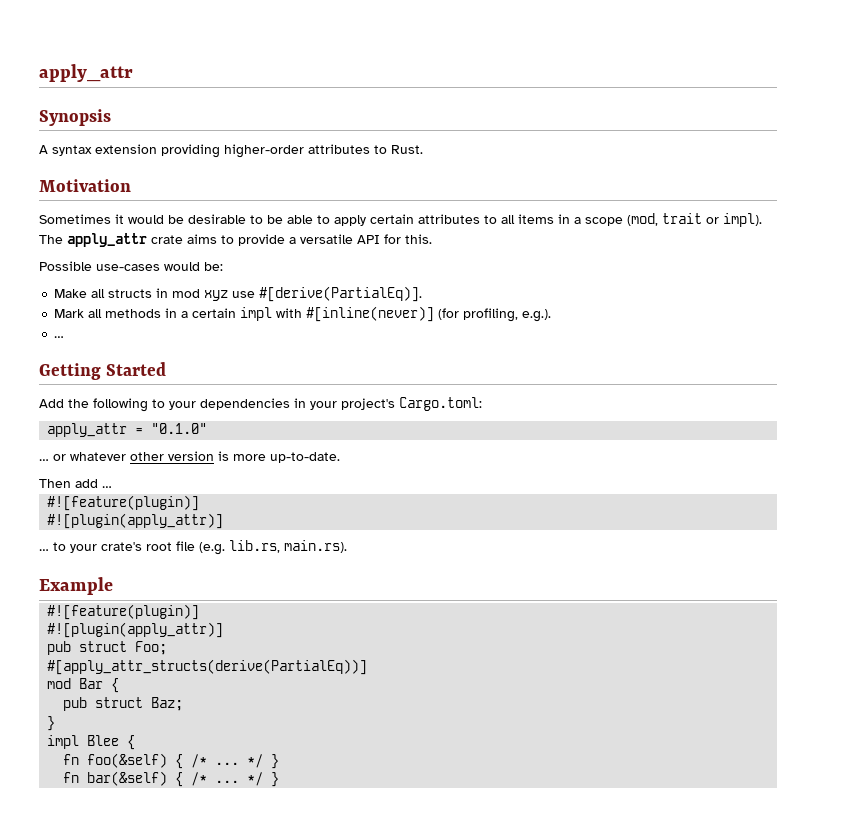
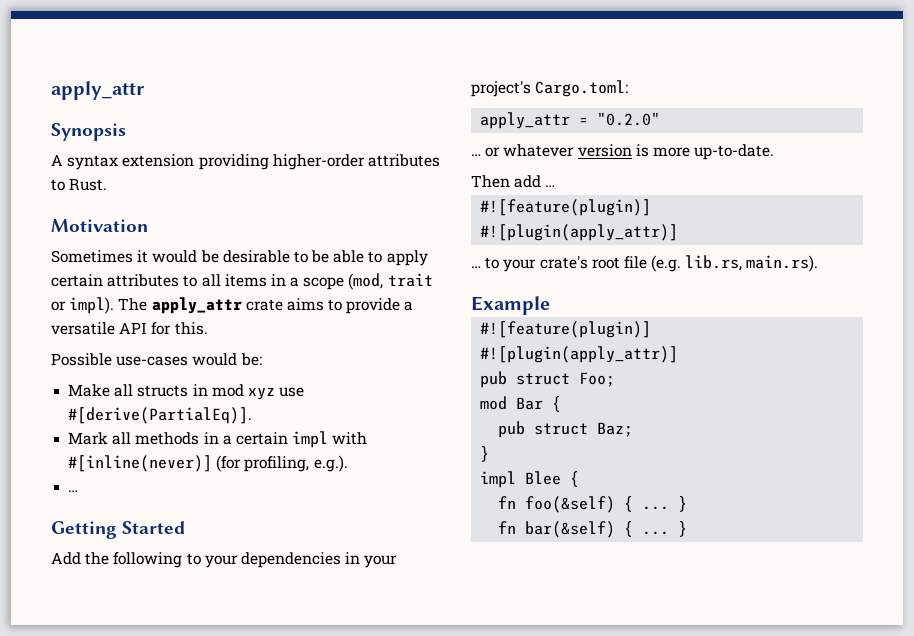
[151,423,208,434] "0.1.0" -> [597,112,661,126] "0.2.0"
[130,452,164,461] other -> (575, 150) none
[47,659,368,675] // #[apply_attr_structs(derive(PartialEq))] -> (616, 379) none
[191,754,264,768] /* ... */ -> [642,506,670,510] ...
[191,772,264,786] /* ... */ -> [642,531,670,535] ...

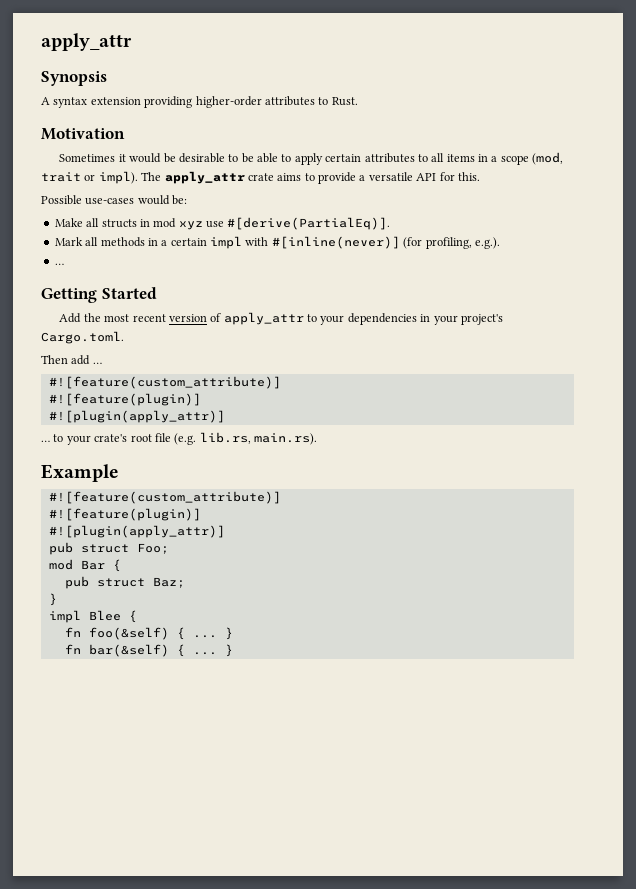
[113,552,183,568] following -> [104,312,304,325] most recent version of apply_attr
[535,80,629,97] [480,112,661,129] [471,144,775,160] Cargo.toml: // apply_attr = "0.2.0" // … or whatever version is more up-to-date. -> [41,331,124,344] Cargo.toml.
(556, 186) none -> [48,376,281,389] // #![feature(custom_attribute)]
(550, 305) none -> [48,491,281,504] // #![feature(custom_attribute)]

